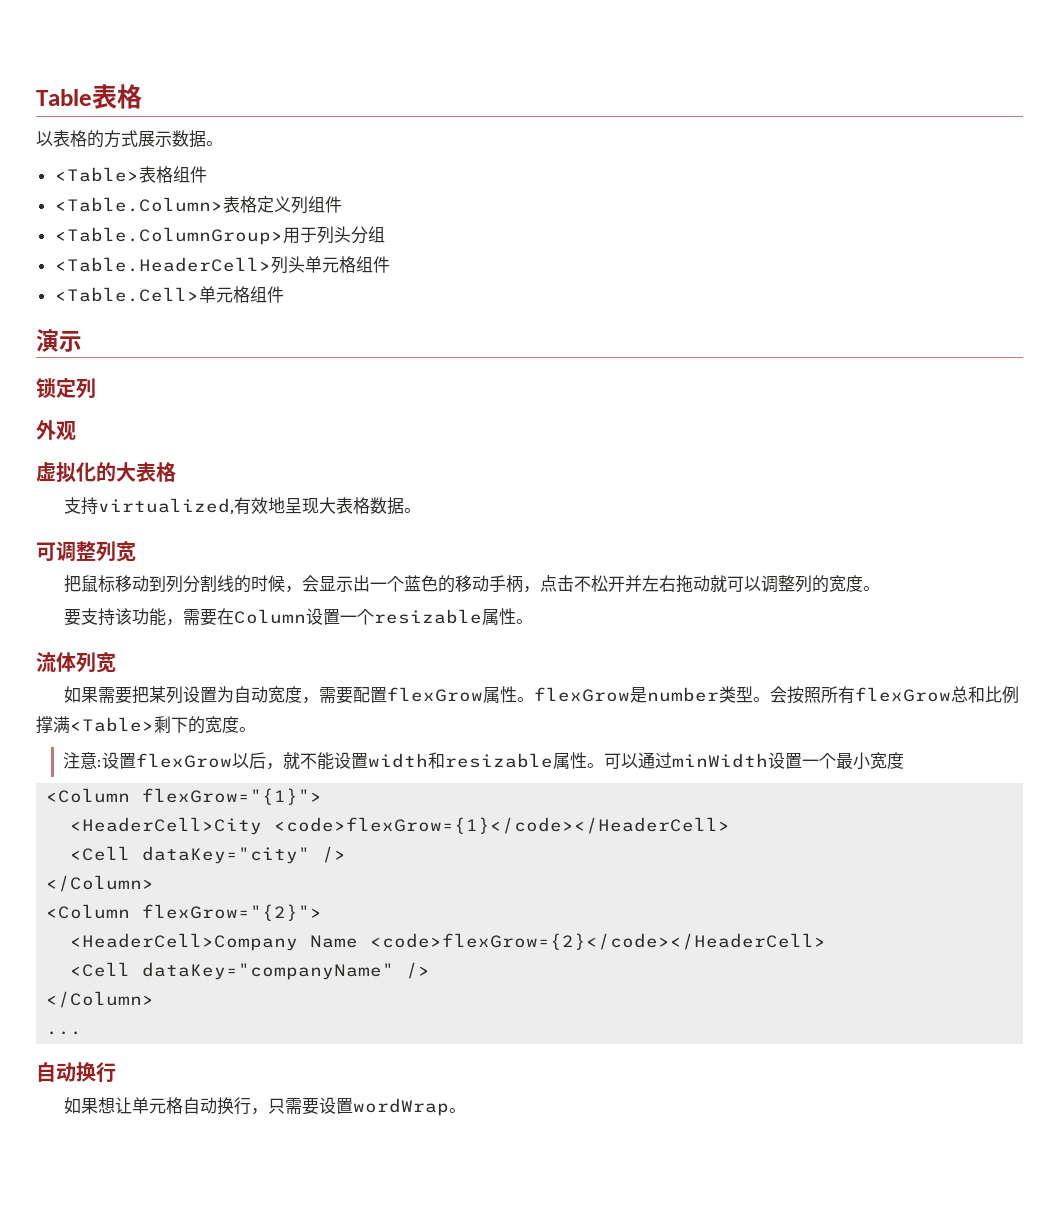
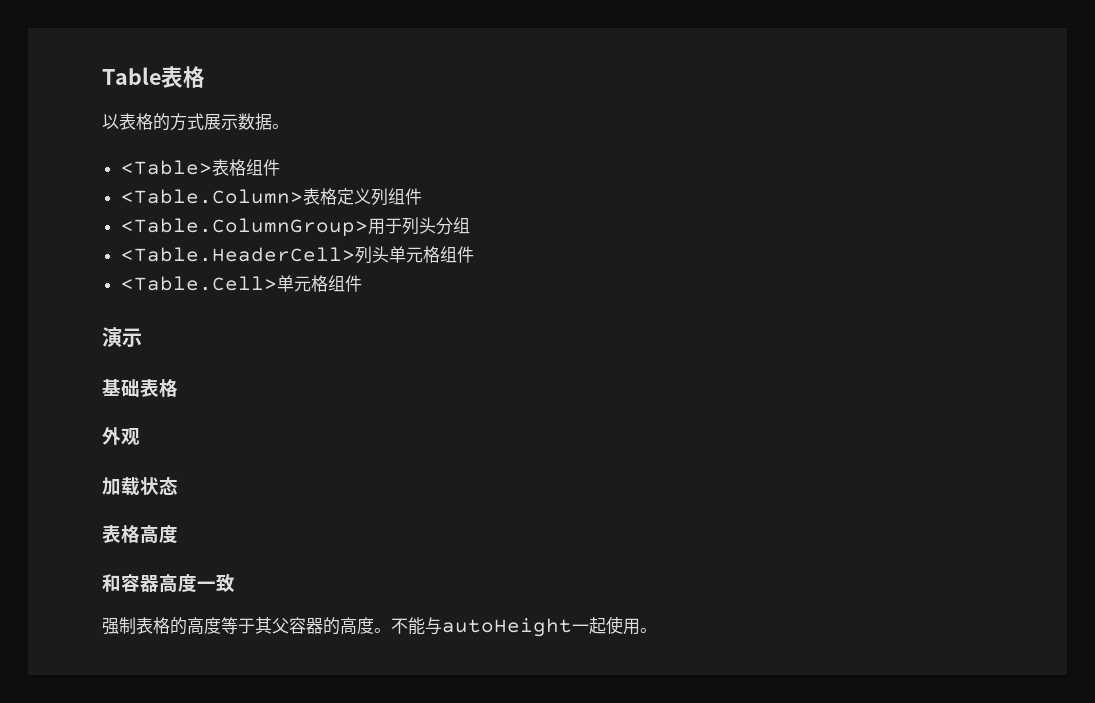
[36,378,96,399] 锁定列 -> [102,378,178,397] 基础表格
[36,462,176,483] [64,497,422,515] [36,540,136,562] [64,575,881,593] [64,608,534,626] [36,651,116,673] [64,686,1020,704] [36,716,256,734] [63,752,905,770] [46,788,323,805] [70,817,731,835] [70,846,347,864] [46,875,155,892] [46,904,323,921] [70,933,827,951] [70,962,431,980] [46,991,155,1008] [46,1031,83,1035] [36,1062,116,1083] [64,1097,450,1116] 虚拟化的大表格 // 支持virtualized,有效地呈现大表格数据。 // 可调整列宽 // 把鼠标移动到列分割线的时候，会显示出一个蓝色的移动手柄，点击不松开并左右拖动就可以调整列的宽度。 // 要支持该功能，需要在Column设置一个resizable属性。 // 流体列宽 // 如果需要把某列设置为自动宽度，需要配置flexGrow属性。flexGrow是number类型。会按照所有flexGrow总和比例撑满<Table>剩下的宽度。 // 注意:设置flexGrow以后，就不能设置width和resizable属性。可以通过minWidth设置一个最小宽度 // <Column flexGrow="{1}"> // <HeaderCell>City <code>flexGrow={1}</code></HeaderCell> // <Cell dataKey="city" /> // </Column> // <Column flexGrow="{2}"> // <HeaderCell>Company Name <code>flexGrow={2}</code></HeaderCell> // <Cell dataKey="companyName" /> // </Column> // ... // 自动换行 // 如果想让单元格自动换行，只需要设置wordWrap -> [102,476,178,496] [102,525,178,543] [102,574,235,592] [102,616,640,637] 加载状态 // 表格高度 // 和容器高度一致 // 强制表格的高度等于其父容器的高度。不能与autoHeight一起使用

